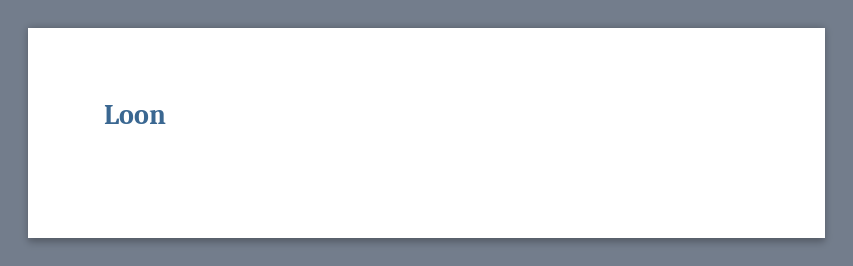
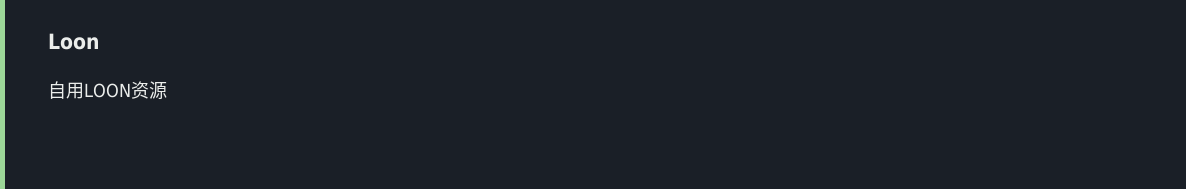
(166, 114) none -> [48,81,167,100] // 自用LOON资源

